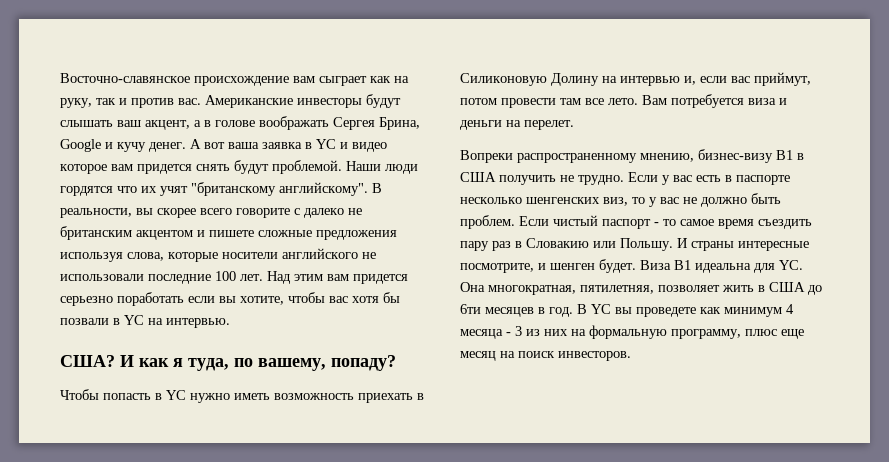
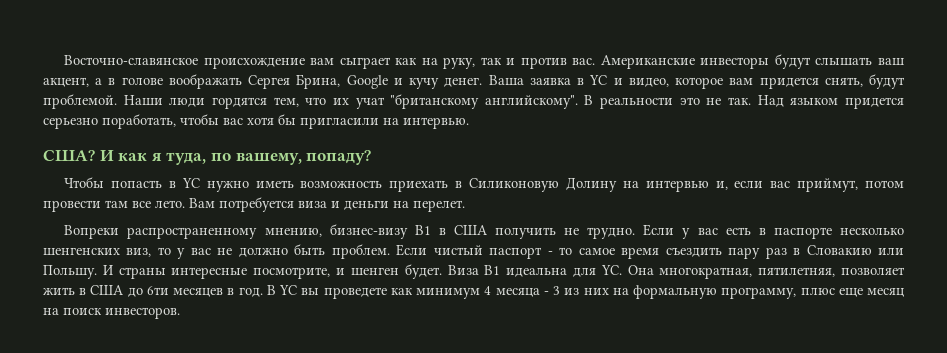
[190,139,259,149] А вот ваша -> [488,75,524,86] Ваша
[352,142,387,152] видео -> [628,78,669,87] видео,
[196,164,230,171] снять -> [824,77,863,87] снять,
(113, 191) none -> [273,97,299,107] тем,
[160,186,188,196] учят -> [355,97,385,109] учат
[60,208,362,218] [60,226,397,240] [60,248,376,262] [60,271,408,284] [60,292,284,306] реальности, вы скорее всего говорите с далеко не британским акцентом и пишете сложные предложения используя слова, которые носители английского не использовали последние 100 лет. Над этим вам придется серьезно поработать если вы хотите, -> [600,95,904,109] [43,114,176,129] реальности это не так. Над языком придется серьезно поработать,
[60,315,144,325] позвали в YC -> [300,117,379,129] пригласили

